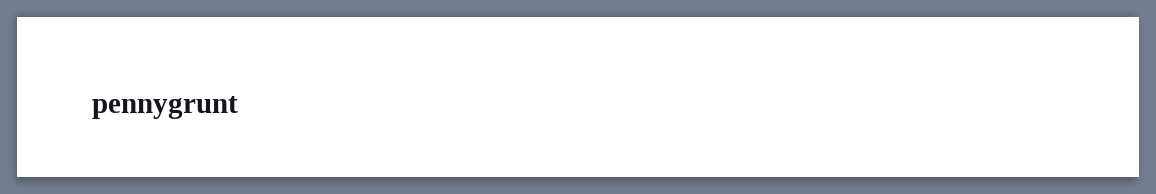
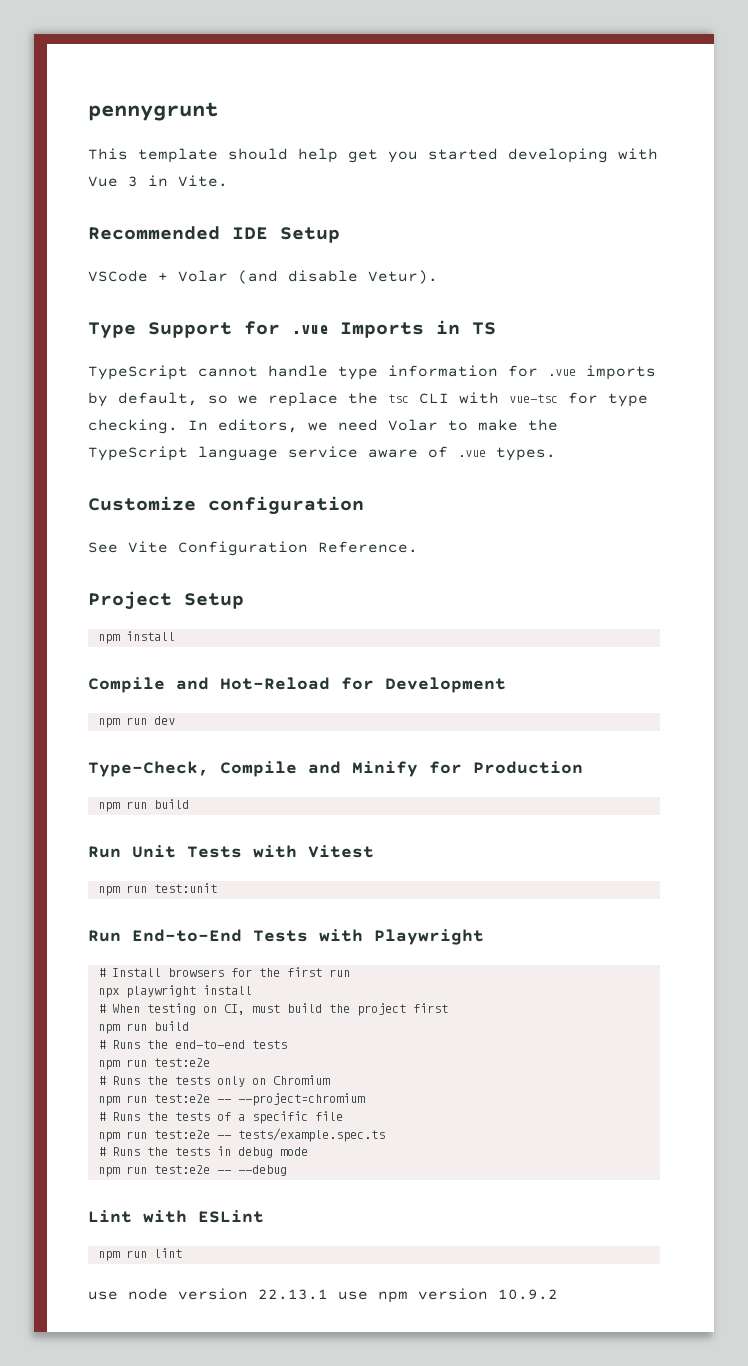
(238, 107) none -> [88,148,658,163] [88,175,228,187] [88,226,340,243] [88,270,438,284] [88,320,496,339] [88,365,656,380] [88,392,648,407] [88,419,558,434] [88,446,556,461] [88,496,364,515] [88,541,418,556] [88,591,244,610] [97,631,175,644] [88,677,506,693] [97,716,175,728] [88,761,583,777] [97,799,189,812] [88,845,374,858] [97,883,217,896] [88,929,484,945] [97,967,350,977] [97,985,252,998] [97,1003,448,1016] [97,1021,189,1034] [97,1040,287,1049] [97,1058,210,1070] [97,1075,330,1087] [97,1093,365,1106] [97,1111,343,1124] [97,1128,385,1142] [97,1146,308,1158] [97,1165,287,1177] [88,1210,264,1223] [97,1248,182,1261] [88,1288,558,1303] // This template should help get you started developing with Vue 3 in Vite. // Recommended IDE Setup // VSCode + Volar (and disable Vetur). // Type Support for .vue Imports in TS // TypeScript cannot handle type information for .vue imports by default, so we replace the tsc CLI with vue-tsc for type checking. In editors, we need Volar to make the TypeScript language service aware of .vue types. // Customize configuration // See Vite Configuration Reference. // Project Setup // npm install // Compile and Hot-Reload for Development // npm run dev // Type-Check, Compile and Minify for Production // npm run build // Run Unit Tests with Vitest // npm run test:unit // Run End-to-End Tests with Playwright // # Install browsers for the first run // npx playwright install // # When testing on CI, must build the project first // npm run build // # Runs the end-to-end tests // npm run test:e2e // # Runs the tests only on Chromium // npm run test:e2e -- --project=chromium // # Runs the tests of a specific file // npm run test:e2e -- tests/example.spec.ts // # Runs the tests in debug mode // npm run test:e2e -- --debug // Lint with ESLint // npm run lint // use node version 22.13.1 use npm version 10.9.2

